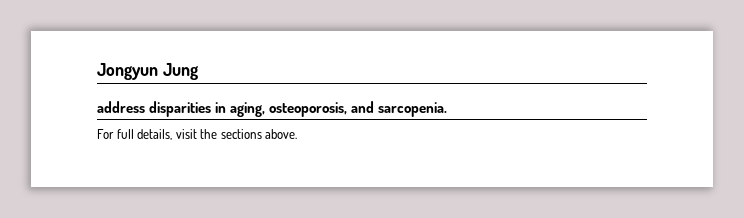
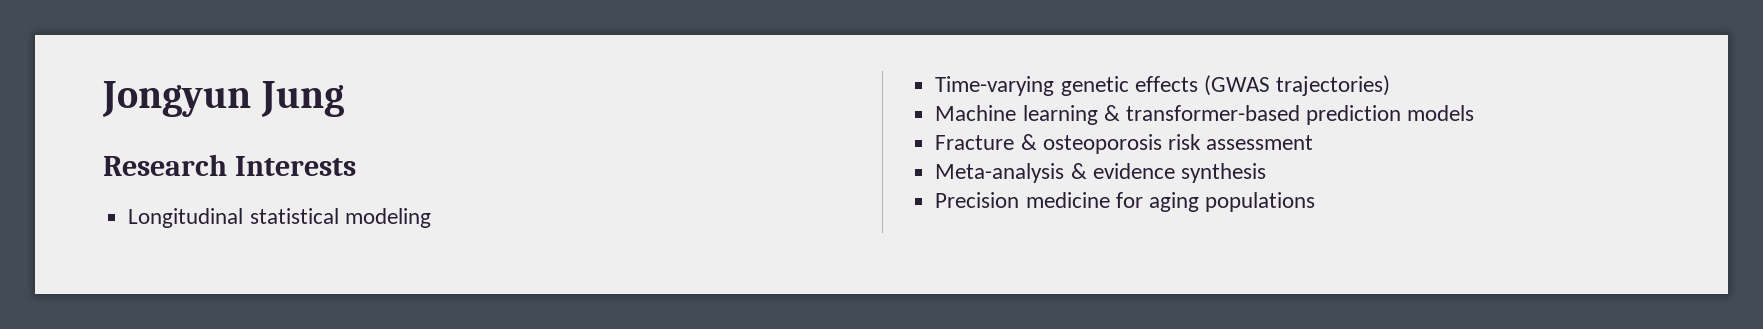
[97,101,448,117] [97,129,298,140] address disparities in aging, osteoporosis, and sarcopenia. // For full details, visit the sections above. -> [103,154,356,176] [128,208,431,228] [935,75,1391,96] [935,105,1475,125] [935,134,1314,154] [935,163,1266,183] [935,192,1316,212] Research Interests // Longitudinal statistical modeling // Time-varying genetic effects (GWAS trajectories) // Machine learning & transformer-based prediction models // Fracture & osteoporosis risk assessment // Meta-analysis & evidence synthesis // Precision medicine for aging populations

